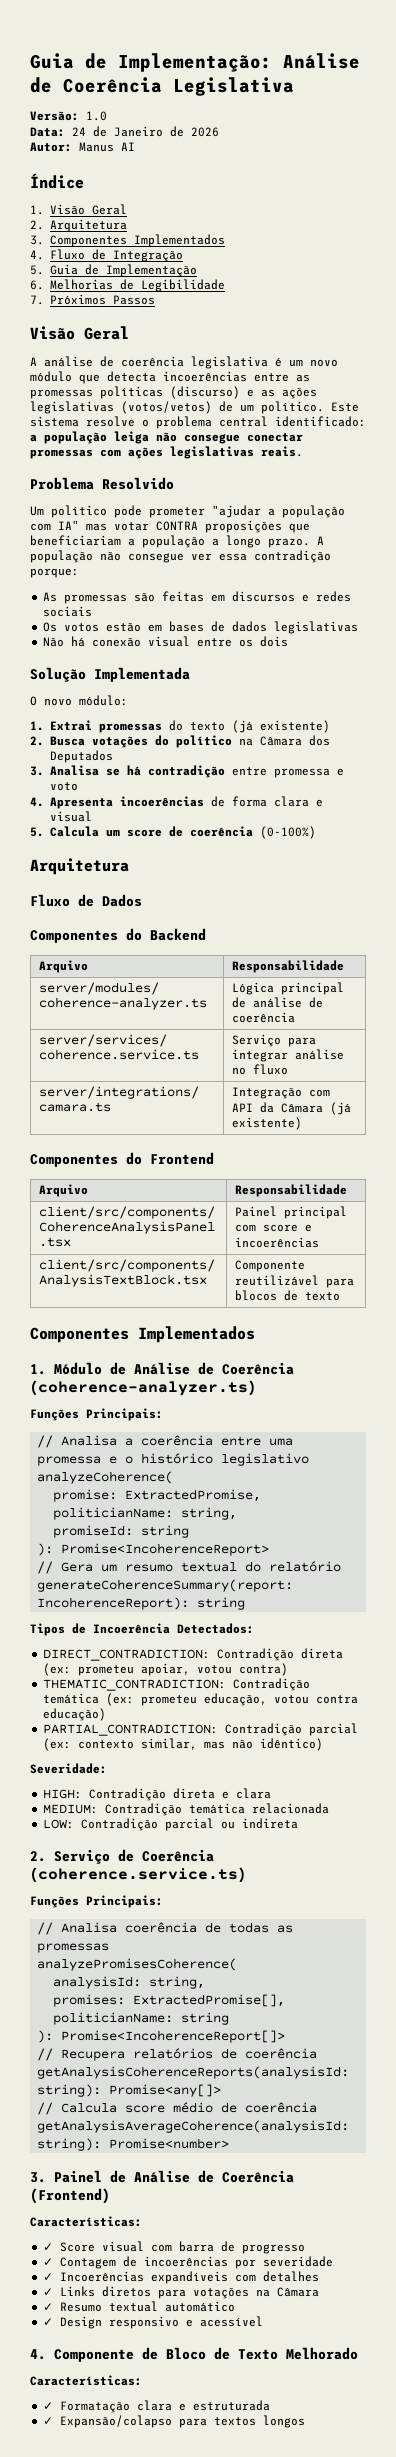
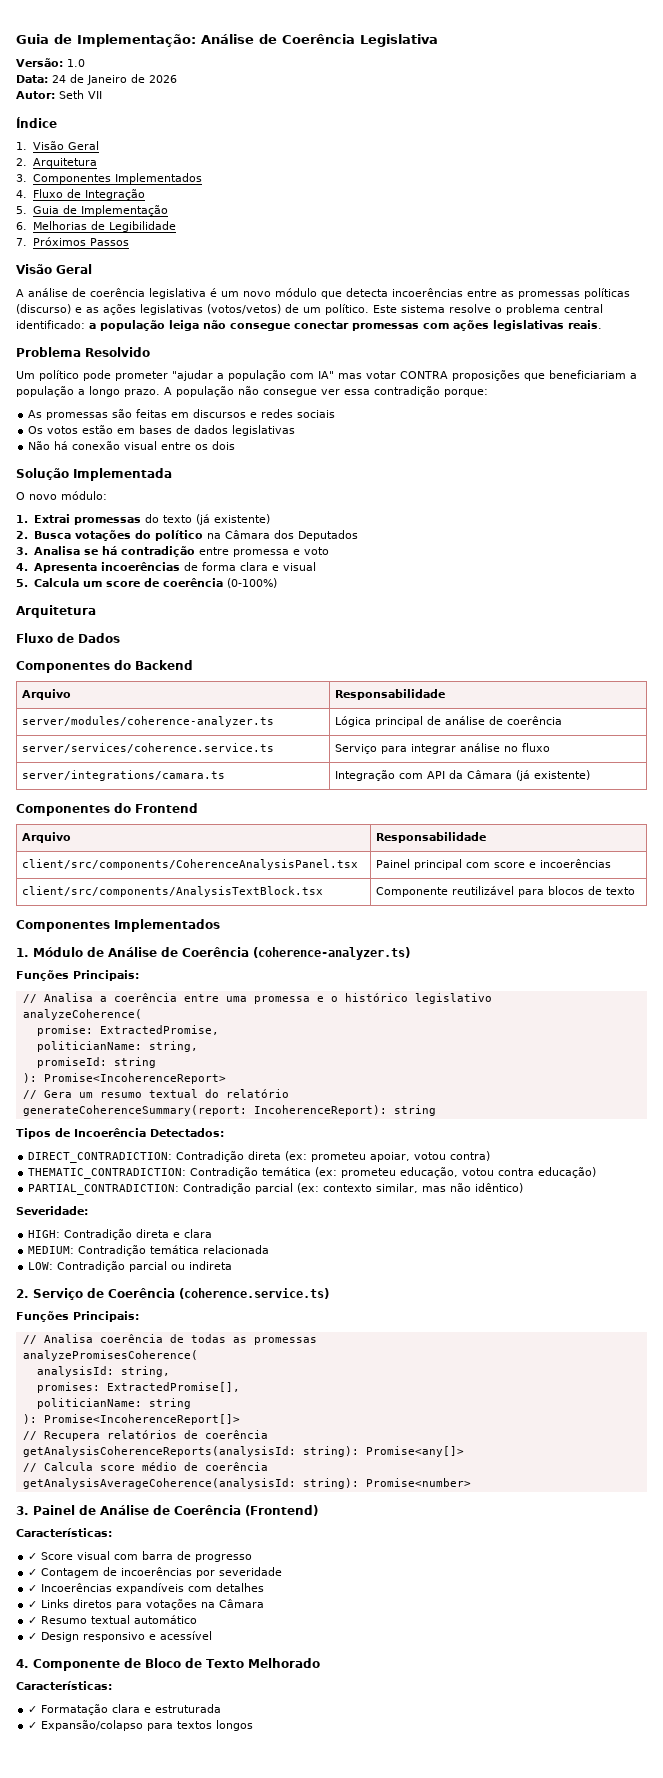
[79,142,135,152] Manus AI -> [59,90,102,99] Seth VII

